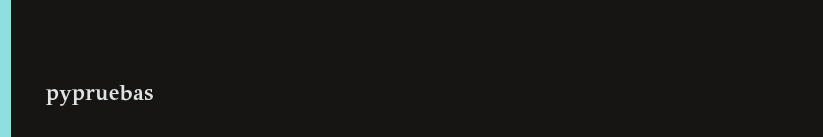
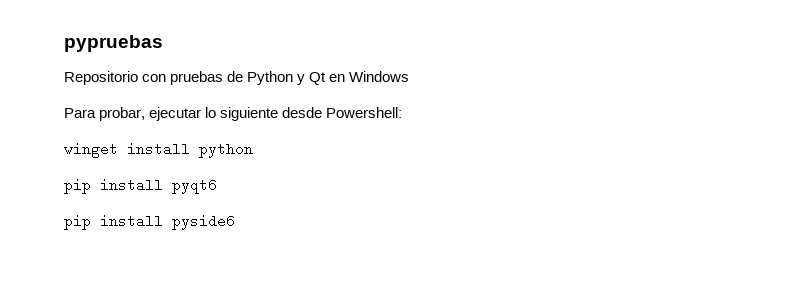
(153, 95) none -> [64,71,410,85] [64,107,403,121] [64,142,253,158] [64,178,217,194] [64,214,235,230] // Repositorio con pruebas de Python y Qt en Windows // Para probar, ejecutar lo siguiente desde Powershell: // winget install python // pip install pyqt6 // pip install pyside6

